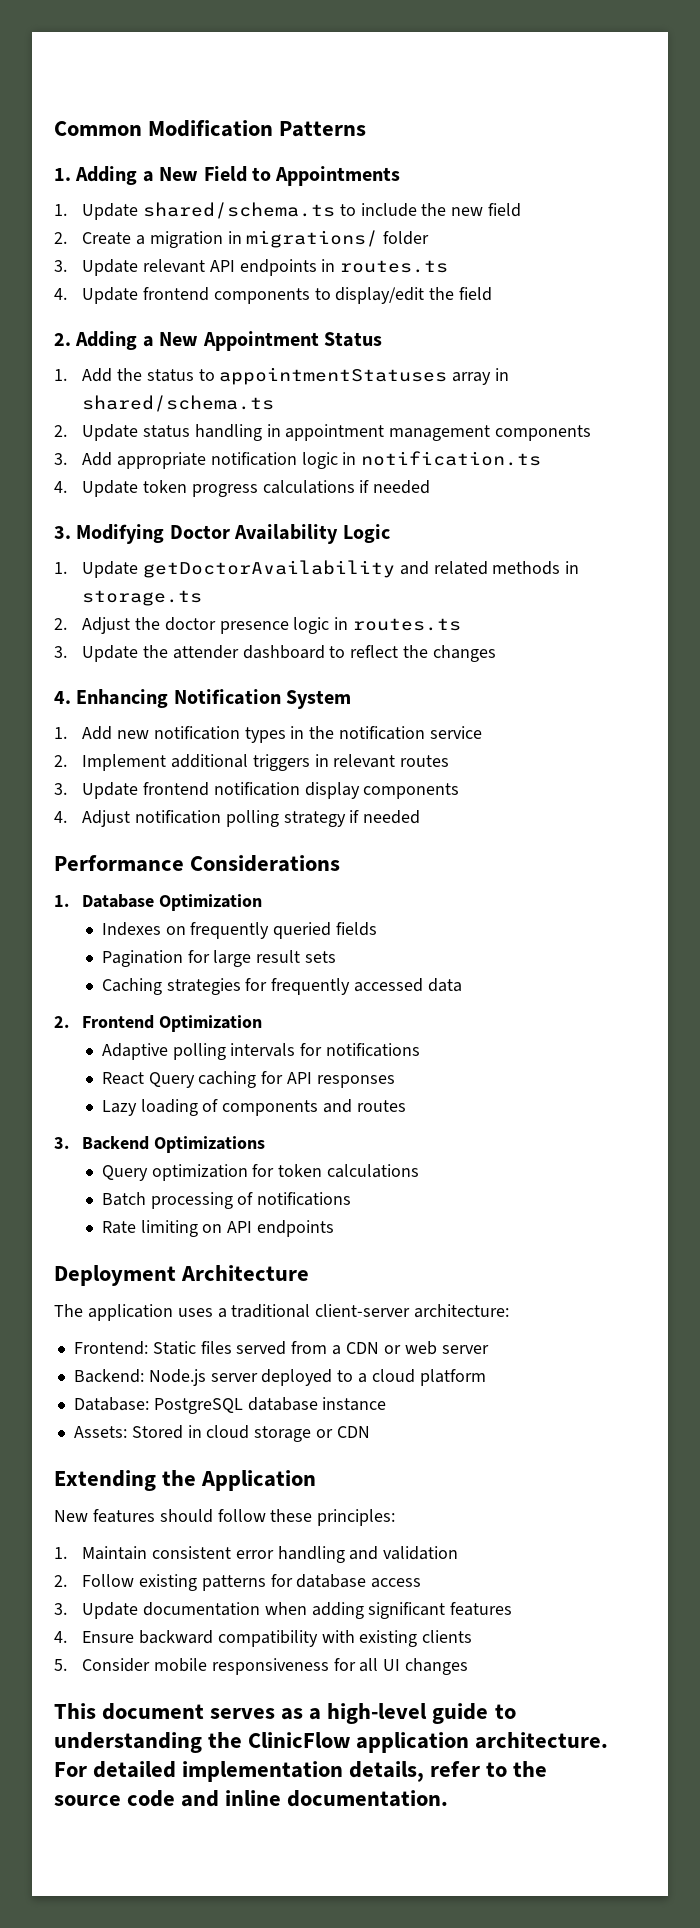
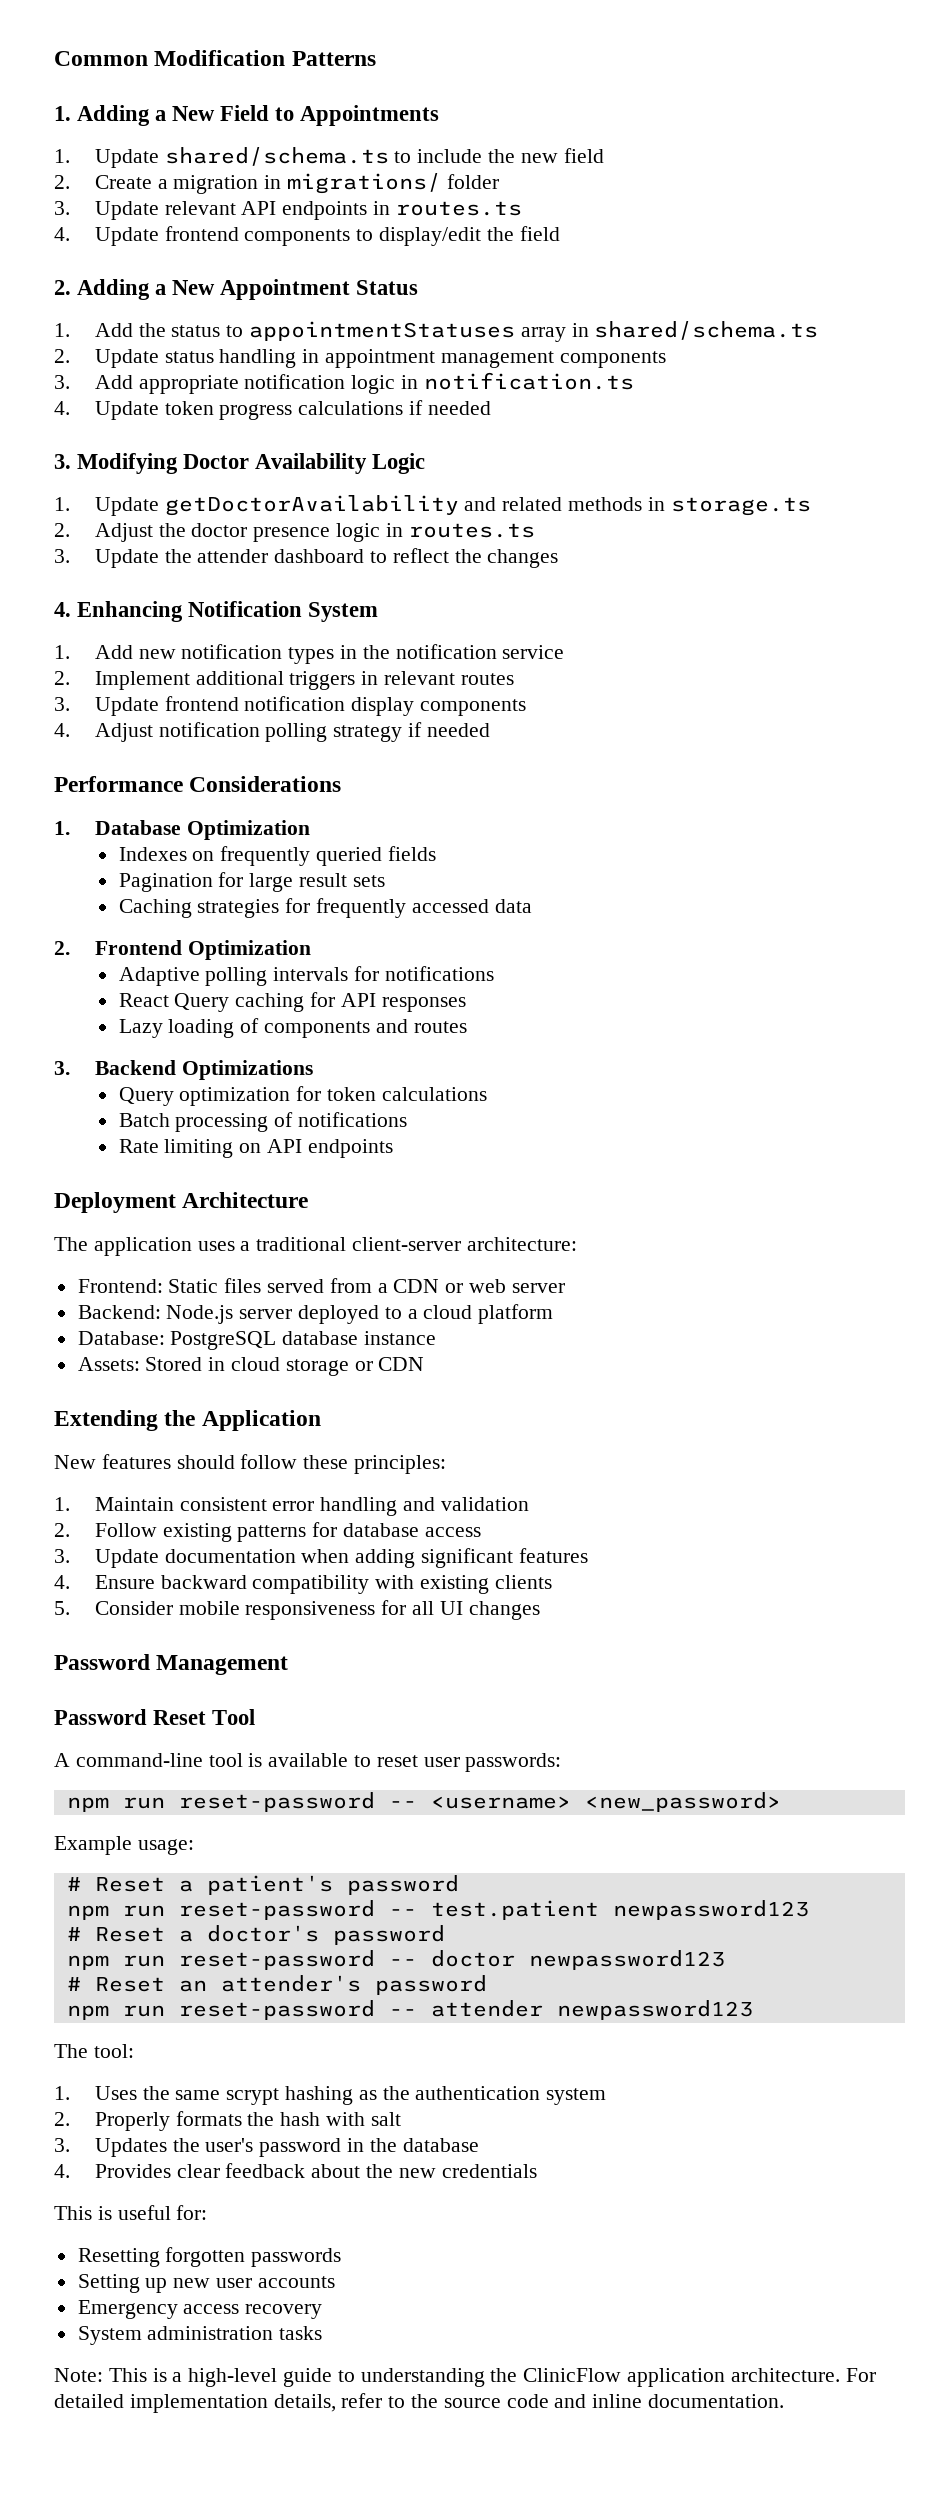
[54,1703,304,1720] This document serves as -> [54,1654,289,1675] [54,1709,256,1725] [54,1753,562,1772] [66,1792,781,1812] [54,1836,194,1855] [66,1875,459,1895] [66,1900,809,1920] [66,1925,445,1945] [66,1950,725,1970] [66,1975,487,1995] [66,2000,753,2020] [54,2044,134,2058] [54,2086,607,2105] [54,2111,401,2131] [54,2138,479,2157] [54,2163,537,2178] [54,2205,208,2220] [77,2247,342,2267] [77,2274,335,2293] [77,2300,323,2319] [77,2326,323,2345] [54,2368,167,2382] Password Management // Password Reset Tool // A command-line tool is available to reset user passwords: // npm run reset-password -- <username> <new_password> // Example usage: // # Reset a patient's password // npm run reset-password -- test.patient newpassword123 // # Reset a doctor's password // npm run reset-password -- doctor newpassword123 // # Reset an attender's password // npm run reset-password -- attender newpassword123 // The tool: // 1. Uses the same scrypt hashing as the authentication system // 2. Properly formats the hash with salt // 3. Updates the user's password in the database // 4. Provides clear feedback about the new credentials // This is useful for: // Resetting forgotten passwords // Setting up new user accounts // Emergency access recovery // System administration tasks // Note: This is

